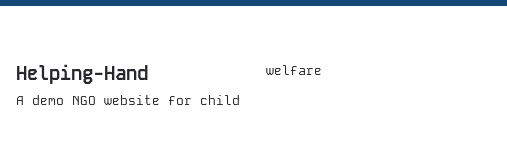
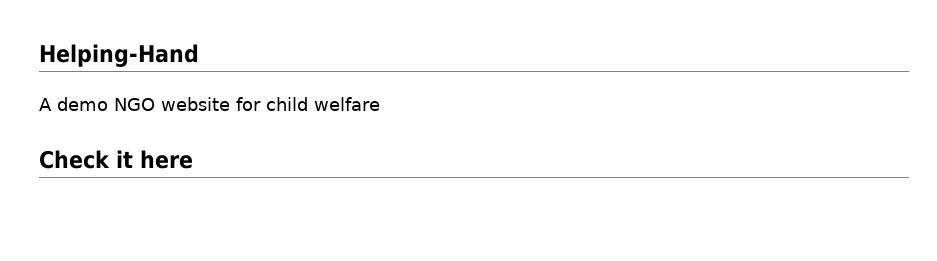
(322, 70) none -> [39,150,193,169] // Check it here

